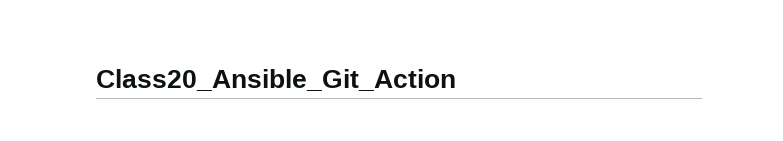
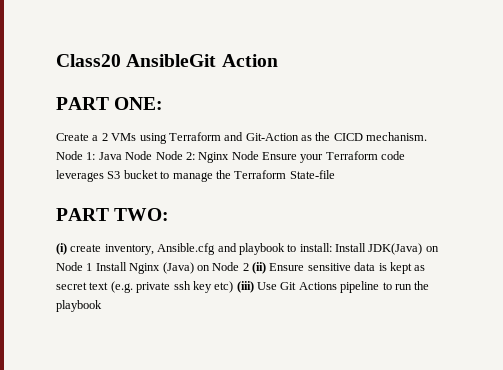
[96,69,456,91] Class20_Ansible_Git_Action -> [56,54,278,67] [56,97,164,110] [56,132,428,144] [56,151,406,163] [56,170,335,182] [56,208,170,221] [56,243,439,255] [56,262,426,274] [56,281,430,293] [56,300,102,312] Class20 AnsibleGit Action // PART ONE: // Create a 2 VMs using Terraform and Git-Action as the CICD mechanism. Node 1: Java Node Node 2: Nginx Node Ensure your Terraform code leverages S3 bucket to manage the Terraform State-file // PART TWO: // (i) create inventory, Ansible.cfg and playbook to install: Install JDK(Java) on Node 1 Install Nginx (Java) on Node 2 (ii) Ensure sensitive data is kept as secret text (e.g. private ssh key etc) (iii) Use Git Actions pipeline to run the playbook

